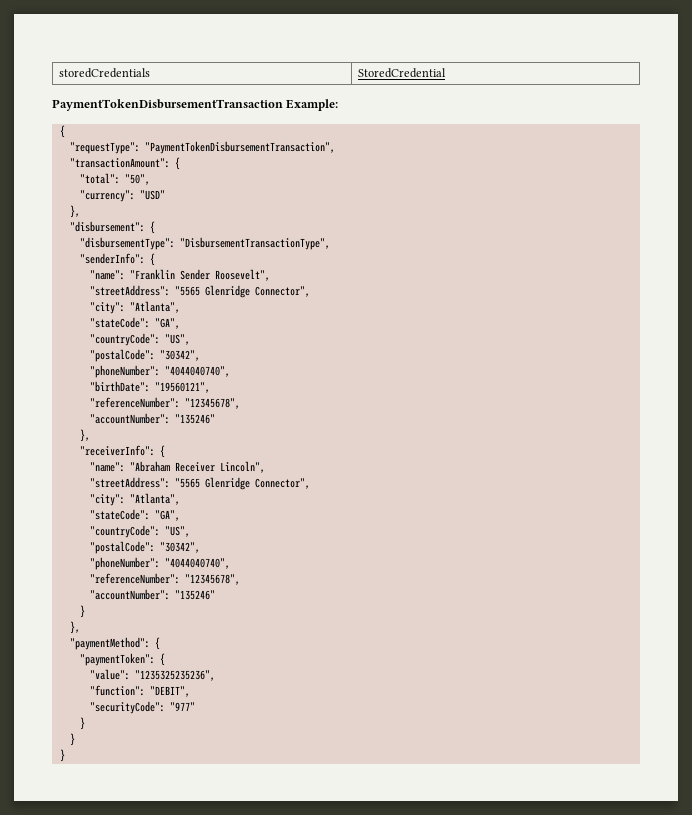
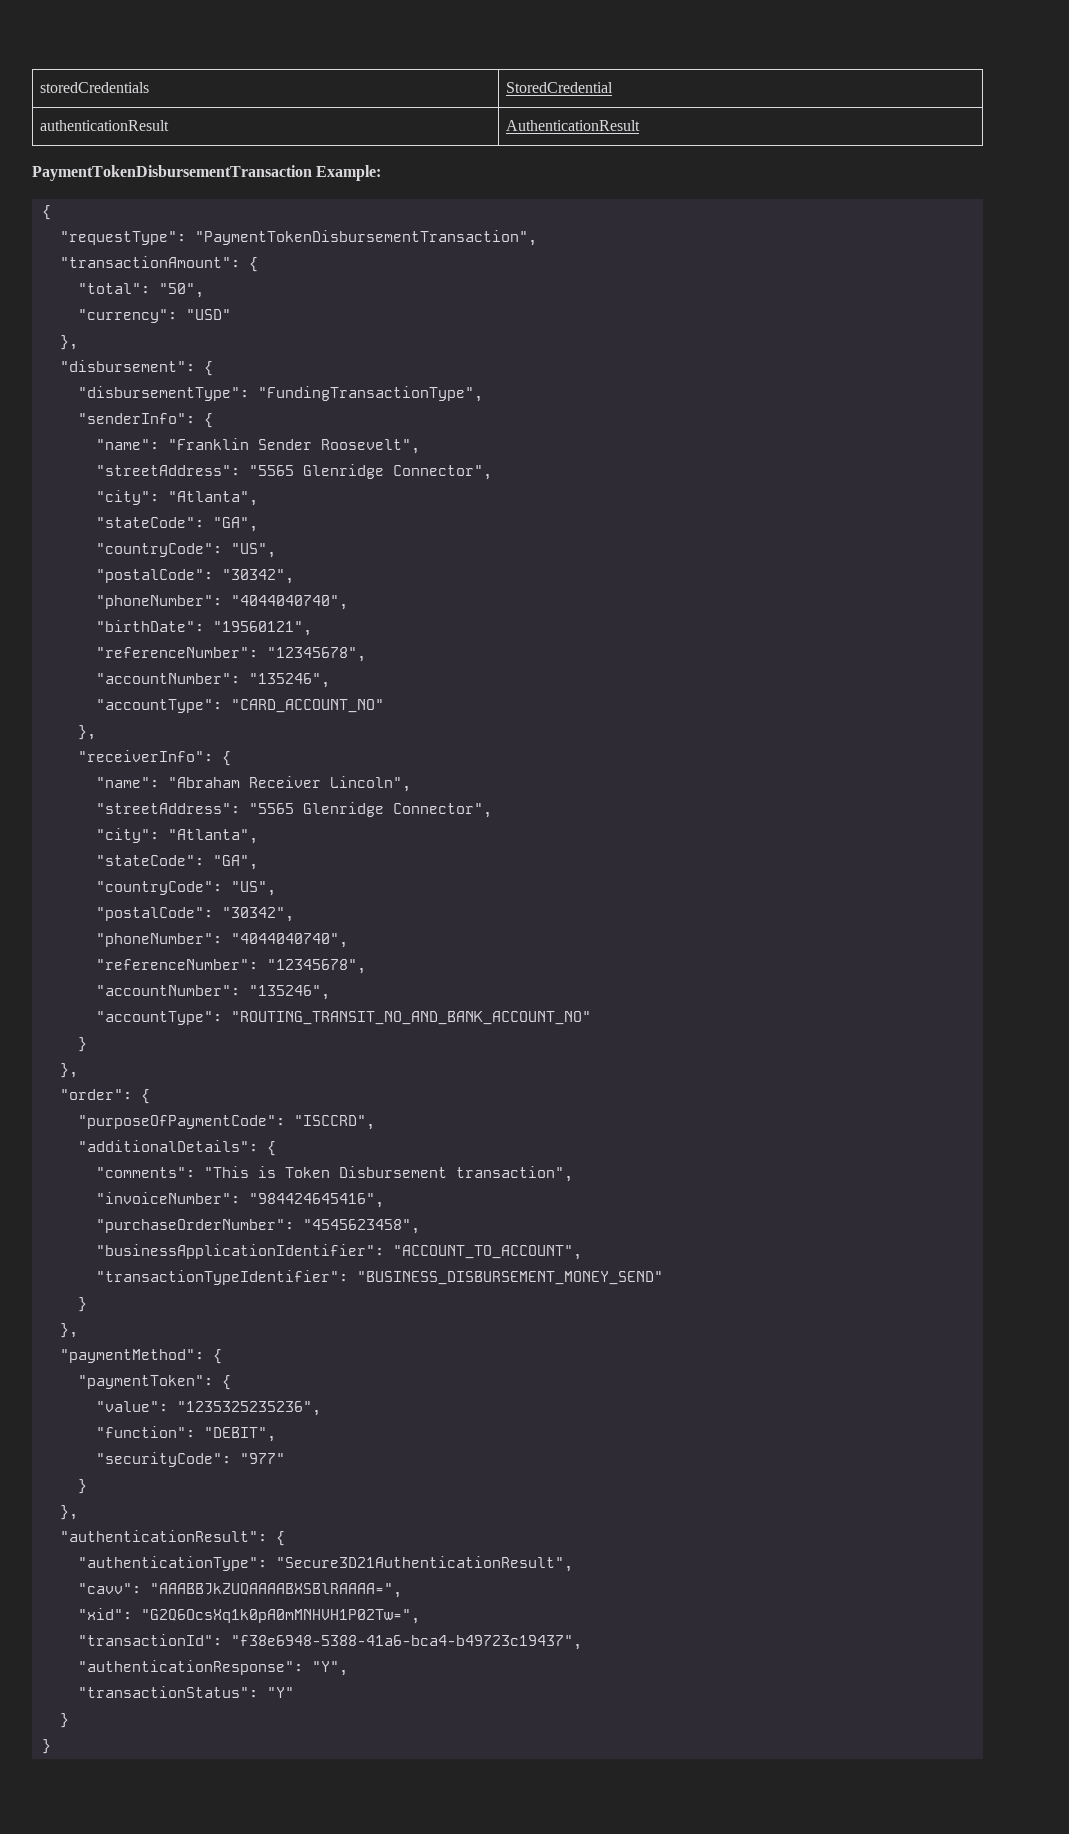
(446, 73) none -> [40,120,170,131] [506,120,641,131] // authenticationResult | AuthenticationResult
[179,237,330,250] "DisbursementTransactionType", -> [257,386,483,402] "FundingTransactionType",
[174,414,215,424] "135246" -> [248,673,330,688] [95,699,384,713] "135246", // "accountType": "CARD_ACCOUNT_NO"
[174,590,215,600] "135246" -> [248,985,330,1000] [95,1011,591,1025] [77,1037,87,1052] [59,1063,78,1078] [59,1089,150,1104] [77,1115,375,1130] [77,1140,276,1156] [95,1166,573,1182] [95,1192,384,1208] [95,1219,420,1234] [95,1244,582,1260] [95,1270,663,1285] "135246", // "accountType": "ROUTING_TRANSIT_NO_AND_BANK_ACCOUNT_NO" // } // }, // "order": { // "purposeOfPaymentCode": "ISCCRD", // "additionalDetails": { // "comments": "This is Token Disbursement transaction", // "invoiceNumber": "984424645416", // "purchaseOrderNumber": "4545623458", // "businessApplicationIdentifier": "ACCOUNT_TO_ACCOUNT", // "transactionTypeIdentifier": "BUSINESS_DISBURSEMENT_MONEY_SEND"
(85, 723) none -> [59,1505,78,1520] [59,1530,285,1546] [77,1556,573,1572] [77,1583,402,1598] [77,1608,420,1624] [77,1634,582,1650] [77,1660,348,1676] [77,1686,294,1698] // }, // "authenticationResult": { // "authenticationType": "Secure3D21AuthenticationResult", // "cavv": "AAABBJkZUQAAAABXSBlRAAAA=", // "xid": "G2Q6OcsXq1k0pA0mMNHVH1P02Tw=", // "transactionId": "f38e6948-5388-41a6-bca4-b49723c19437", // "authenticationResponse": "Y", // "transactionStatus": "Y"

